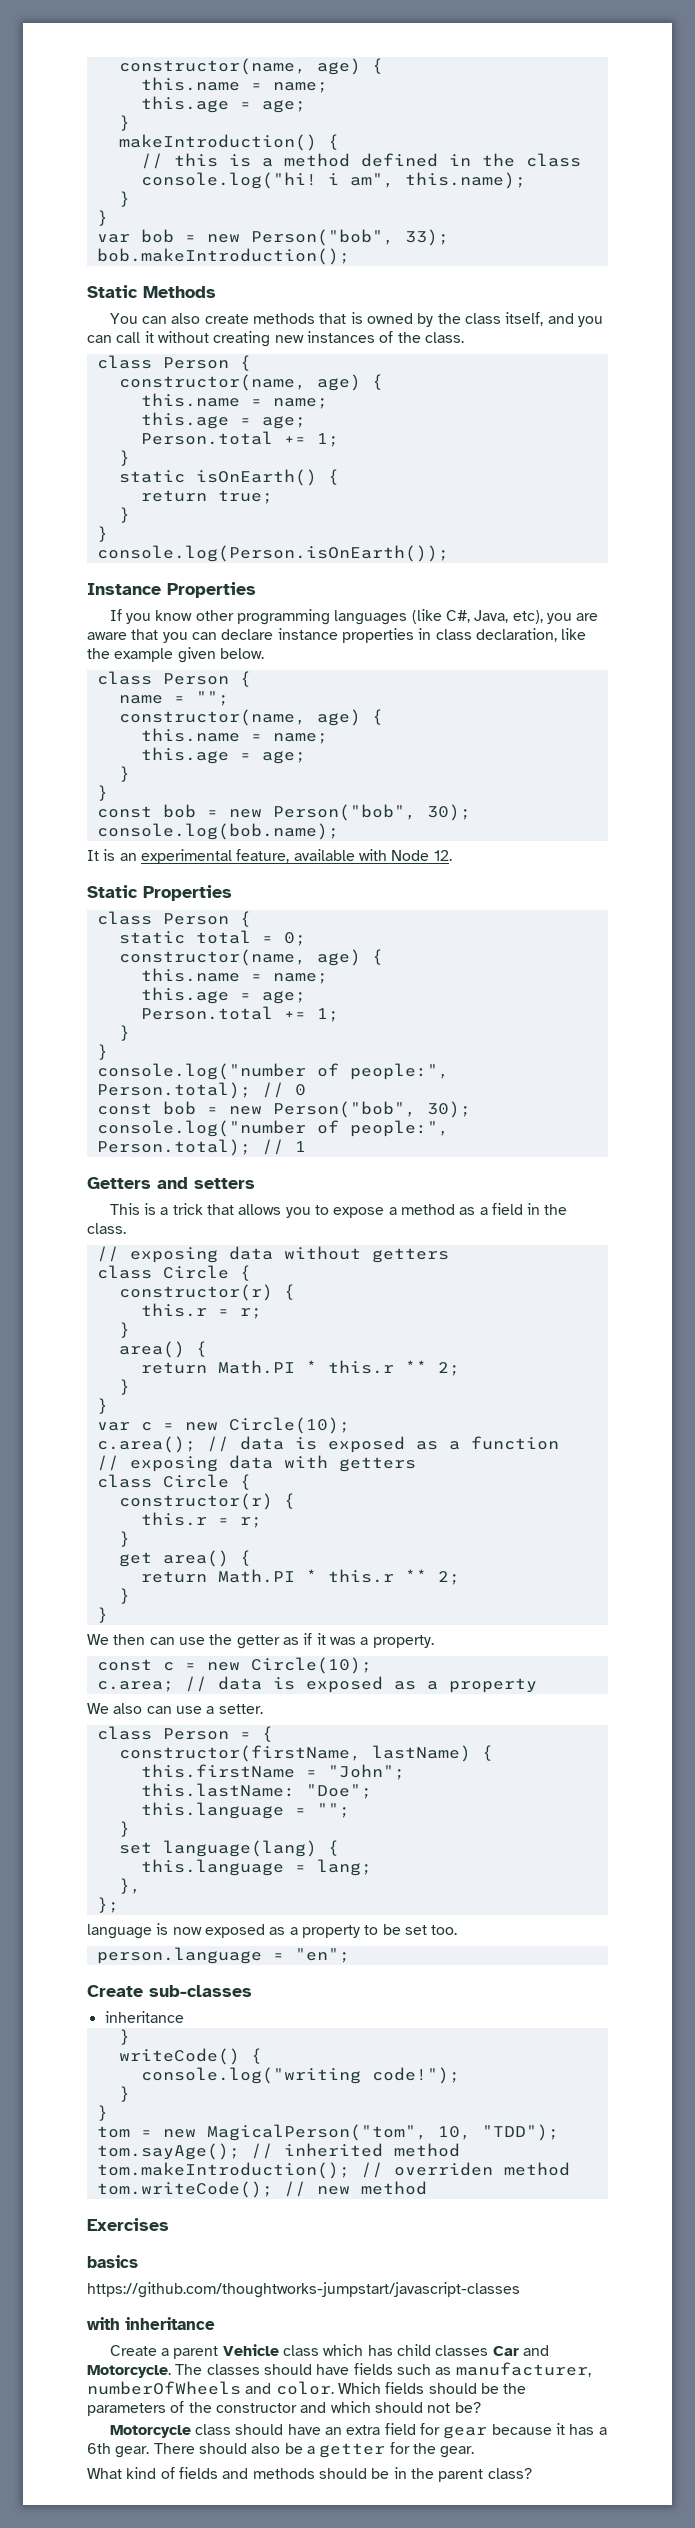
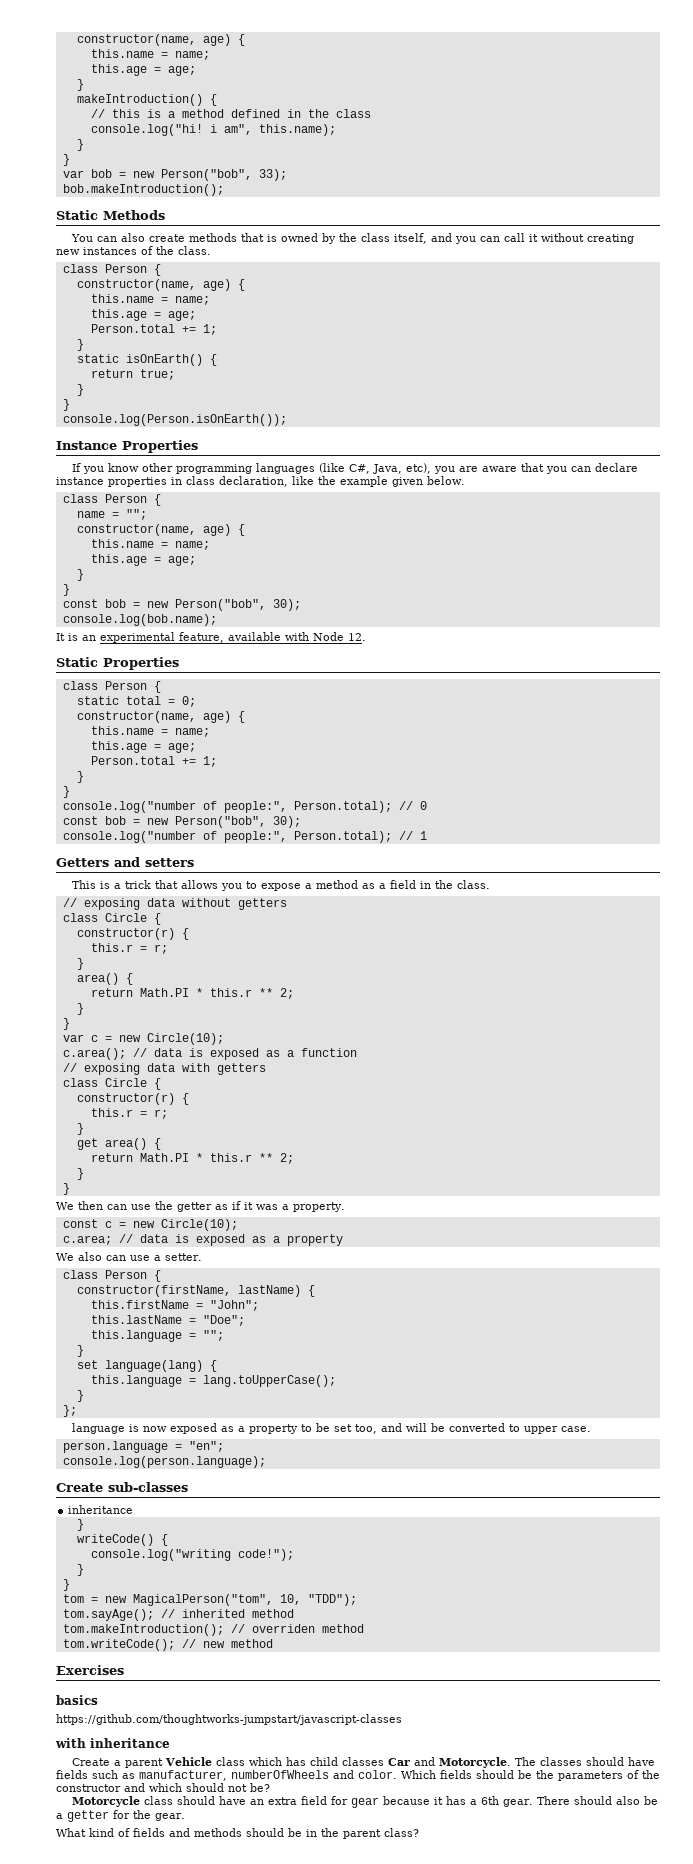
[239,1732,251,1739] = -> (147, 1274) none
[140,1783,295,1797] this.lastName: -> [90,1315,196,1324] this.lastName =
[316,1859,372,1876] [118,1878,141,1894] lang; // }, -> [202,1375,336,1387] [76,1390,84,1402] lang.toUpperCase(); // }
[431,1925,458,1935] too. -> [355,1423,592,1434] too, and will be converted to upper case.
(350, 1955) none -> [62,1456,266,1468] // console.log(person.language);

